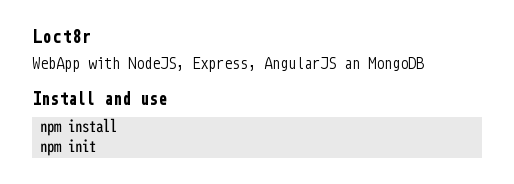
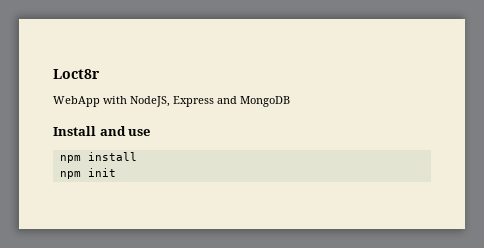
[192,57,360,72] Express, AngularJS an -> [173,96,237,107] Express and

